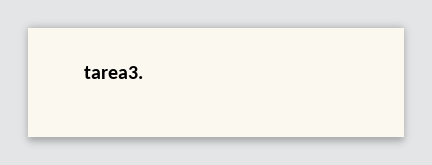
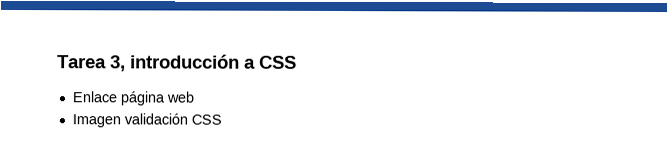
[84,66,143,79] tarea3. -> [57,54,297,72] [71,91,194,106] [71,113,222,128] Tarea 3, introducción a CSS // Enlace página web // Imagen validación CSS

